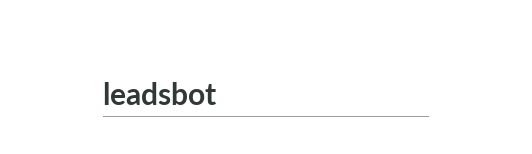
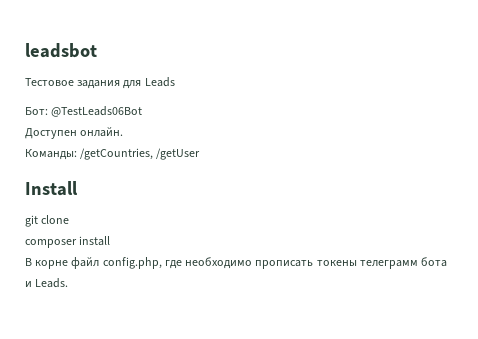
(216, 93) none -> [25,77,175,89] [25,106,143,117] [25,127,124,139] [25,148,201,160] [25,181,78,196] [25,215,70,227] [25,236,111,248] [25,257,448,269] [25,278,69,288] // Тестовое задания для Leads // Бот: @TestLeads06Bot // Доступен онлайн. // Команды: /getCountries, /getUser // Install // git clone // composer install // В корне файл config.php, где необходимо прописать токены телеграмм бота и Leads.

